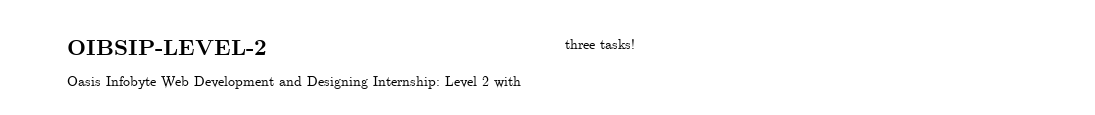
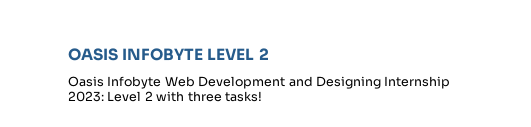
[67,40,267,55] OIBSIP-LEVEL-2 -> [68,48,269,61] OASIS INFOBYTE LEVEL 2
[373,76,440,89] Internship: -> [384,76,451,89] [68,91,104,102] Internship 2023:

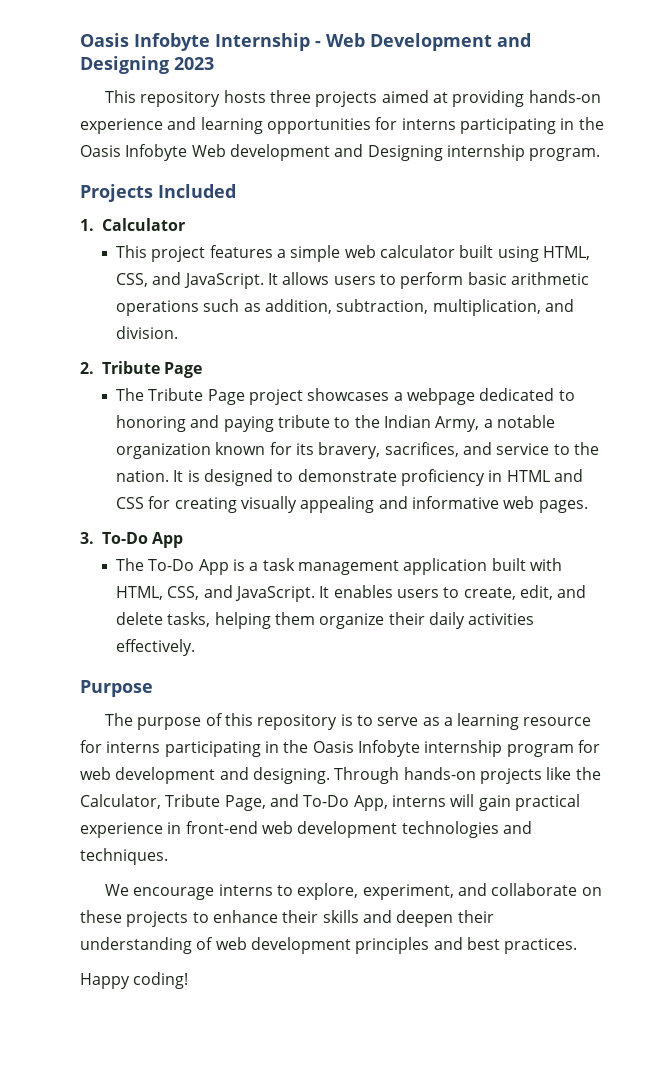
[68,48,269,61] [68,76,451,89] [68,91,262,102] OASIS INFOBYTE LEVEL 2 // Oasis Infobyte Web Development and Designing Internship 2023: Level 2 with three tasks! -> [80,33,531,51] [80,56,214,74] [104,90,601,107] [80,117,604,134] [80,144,601,161] [80,184,236,202] [80,218,185,231] [116,245,590,262] [116,272,589,289] [116,299,575,316] [116,326,179,339] [80,361,203,378] [116,388,575,405] [116,415,555,432] [116,442,599,459] [116,469,583,486] [116,496,588,513] [80,532,184,548] [116,558,562,575] [116,585,587,602] [116,612,535,629] [116,639,196,656] [80,680,153,697] [104,713,592,730] [80,740,600,757] [80,767,601,784] [80,794,580,811] [80,821,532,838] [80,848,168,865] [104,883,602,900] [80,910,494,927] [80,937,578,954] [80,972,189,989] Oasis Infobyte Internship - Web Development and Designing 2023 // This repository hosts three projects aimed at providing hands-on experience and learning opportunities for interns participating in the Oasis Infobyte Web development and Designing internship program. // Projects Included // 1. Calculator // This project features a simple web calculator built using HTML, CSS, and JavaScript. It allows users to perform basic arithmetic operations such as addition, subtraction, multiplication, and division. // 2. Tribute Page // The Tribute Page project showcases a webpage dedicated to honoring and paying tribute to the Indian Army, a notable organization known for its bravery, sacrifices, and service to the nation. It is designed to demonstrate proficiency in HTML and CSS for creating visually appealing and informative web pages. // 3. To-Do App // The To-Do App is a task management application built with HTML, CSS, and JavaScript. It enables users to create, edit, and delete tasks, helping them organize their daily activities effectively. // Purpose // The purpose of this repository is to serve as a learning resource for interns participating in the Oasis Infobyte internship program for web development and designing. Through hands-on projects like the Calculator, Tribute Page, and To-Do App, interns will gain practical experience in front-end web development technologies and techniques. // We encourage interns to explore, experiment, and collaborate on these projects to enhance their skills and deepen their understanding of web development principles and best practices. // Happy coding!

